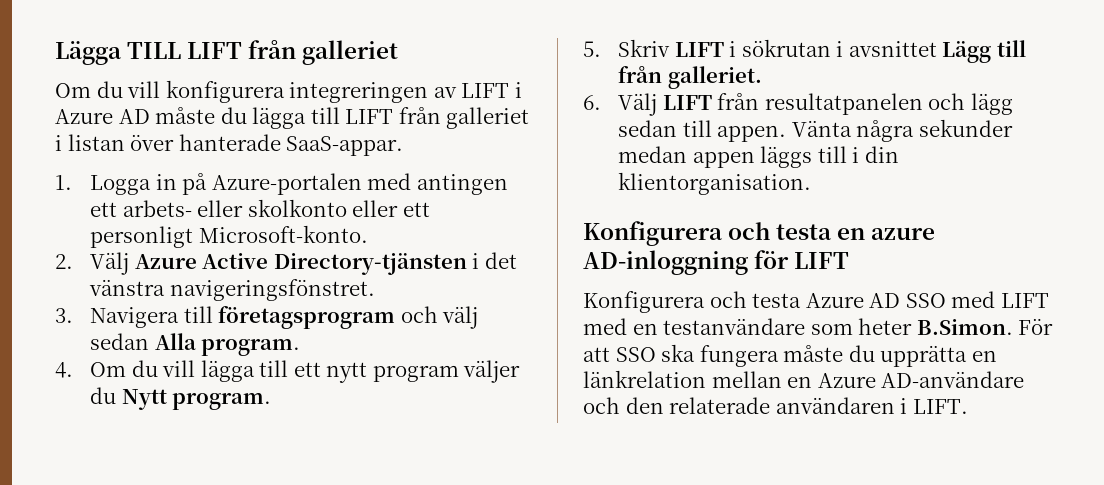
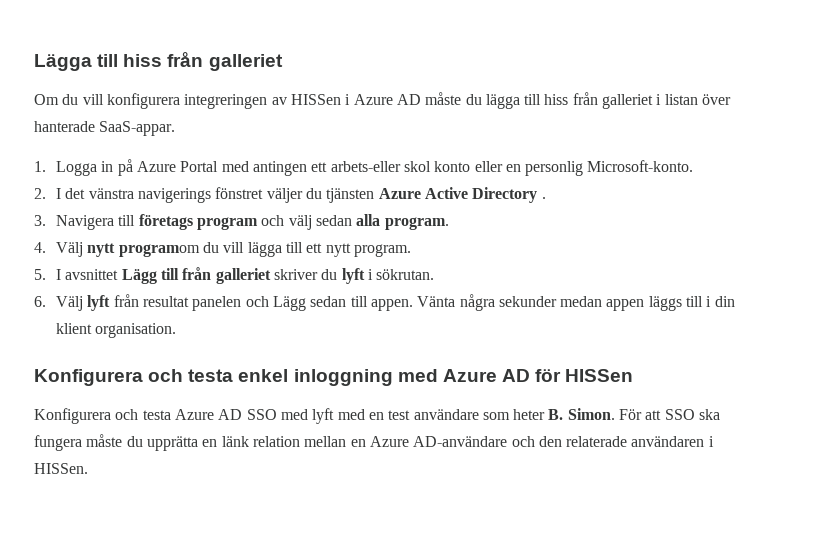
[127,42,243,59] TILL LIFT -> [97,54,163,67] till hiss
[461,83,510,98] LIFT -> [290,94,341,105] HISSen
[345,109,394,124] LIFT -> [544,94,569,105] hiss
[211,173,362,195] Azure-portalen -> [136,161,219,172] Azure Portal
[122,199,430,217] [90,225,368,248] [55,252,517,275] [89,279,375,301] arbets- eller skolkonto eller ett personligt Microsoft-konto. // 2. Välj Azure Active Directory-tjänsten i det vänstra navigeringsfönstret. -> [330,160,694,176] [34,187,546,203] arbets-eller skol konto eller en personlig Microsoft-konto. // 2. I det vänstra navigerings fönstret väljer du tjänsten Azure Active Directory .
[218,306,396,329] företagsprogram -> [138,214,258,230] företags program
[154,333,196,350] Alla -> [356,214,381,226] alla
[90,362,127,377] Om -> [55,242,200,257] Välj nytt programom
[372,360,521,383] [90,387,272,410] [583,39,1026,63] [618,66,762,89] [583,93,1013,116] program väljer du Nytt program. // 5. Skriv LIFT i sökrutan i avsnittet Lägg till från galleriet. // 6. Välj LIFT från resultatpanelen och lägg -> [353,244,411,257] [34,267,435,284] [34,294,306,311] program. // 5. I avsnittet Lägg till från galleriet skriver du lyft i sökrutan. // 6. Välj lyft från resultat panelen och Lägg
[618,172,812,195] [583,221,936,246] [583,250,850,275] klientorganisation. // Konfigurera och testa en azure AD-inloggning för LIFT -> [55,323,177,338] [34,369,634,386] klient organisation. // Konfigurera och testa enkel inloggning med Azure AD för HISSen
[1000,293,1049,308] LIFT -> [312,408,335,424] lyft
[663,318,1013,335] testanvändare som heter B.Simon. -> [388,408,615,420] test användare som heter B. Simon.
[583,370,706,388] länkrelation -> [221,436,300,447] länk relation
[912,399,968,414] LIFT. -> [34,463,88,474] HISSen.

